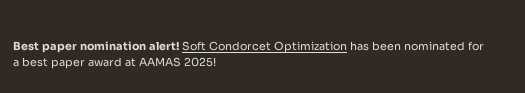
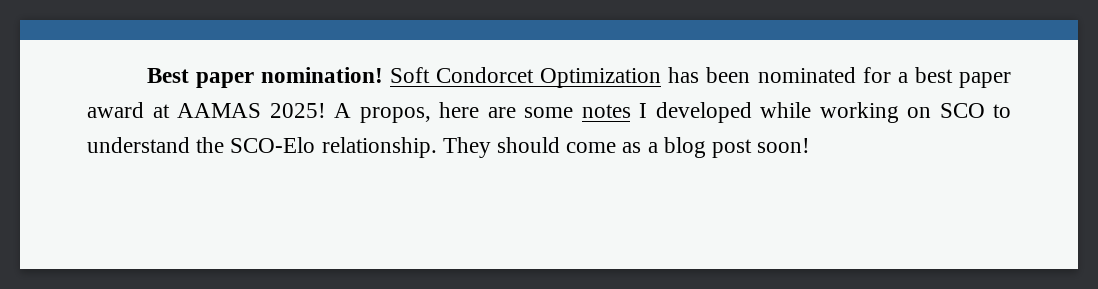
[80,41,179,51] nomination alert! -> [260,67,383,83] nomination!
(216, 62) none -> [334,102,1011,123] [87,137,811,158] A propos, here are some notes I developed while working on SCO to understand the SCO-Elo relationship. They should come as a blog post soon!

